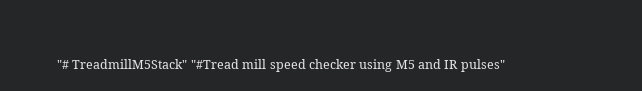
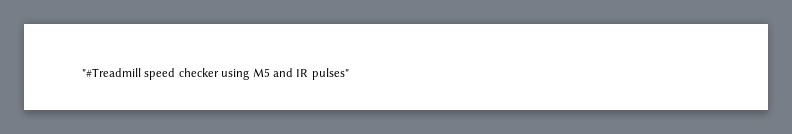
[57,59,267,69] "# TreadmillM5Stack" "#Tread mill -> [82,68,141,77] "#Treadmill

